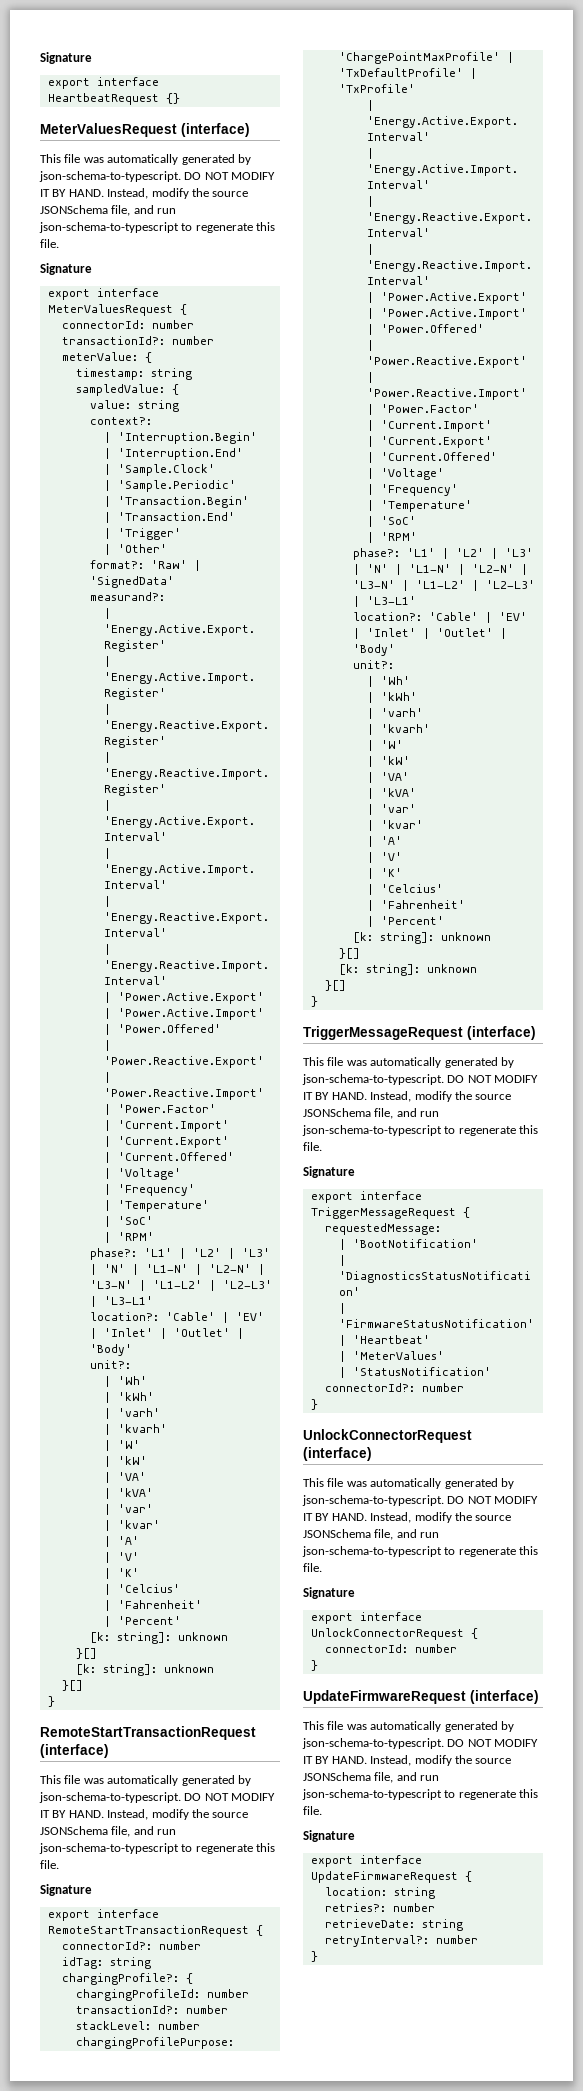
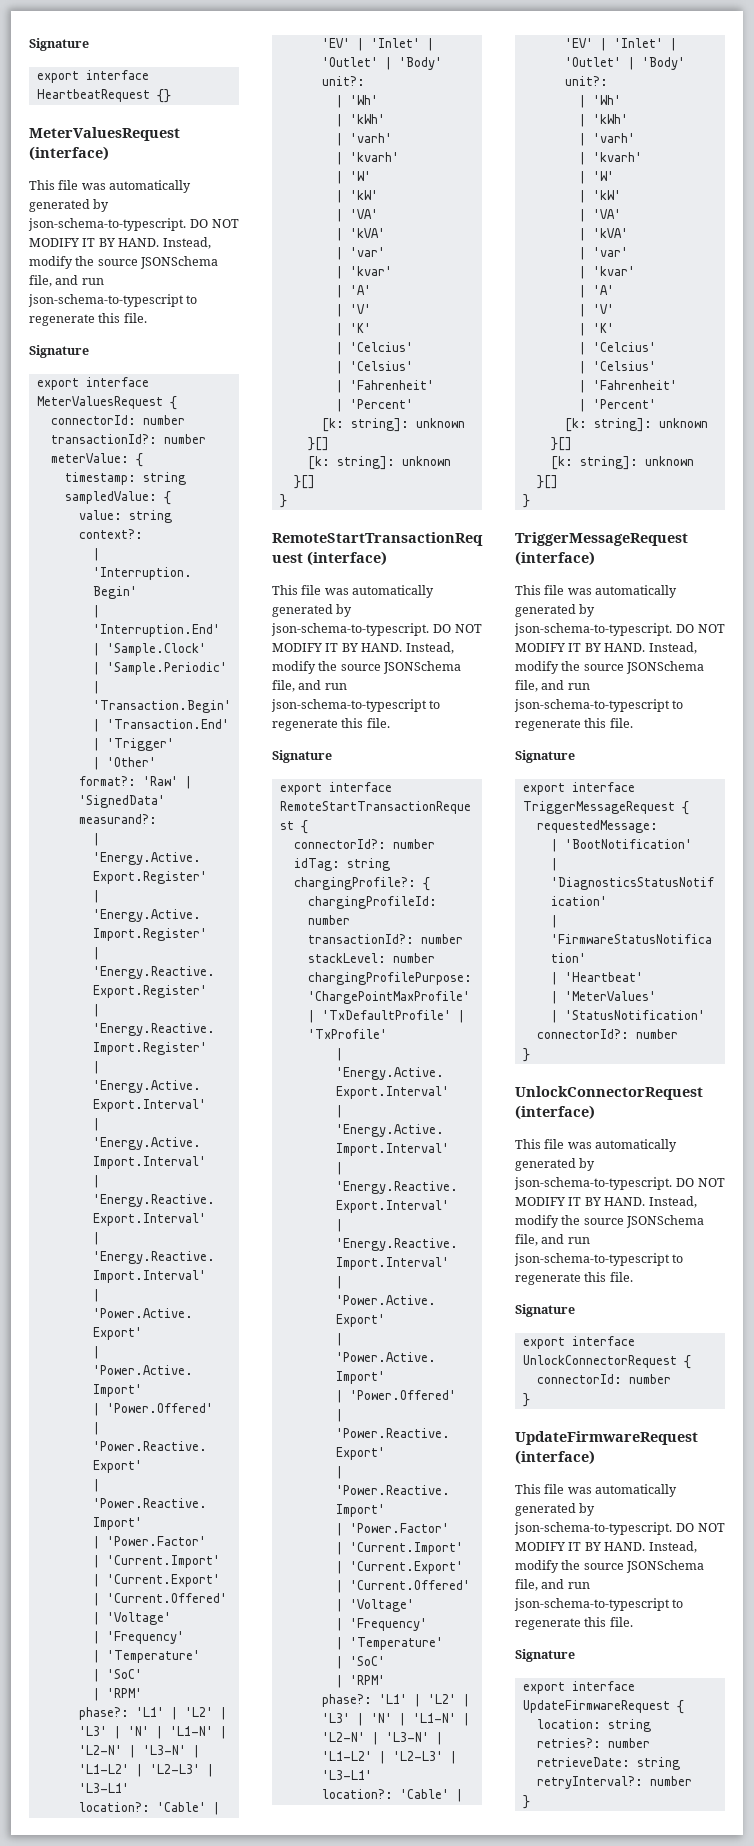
(180, 1588) none -> [335,361,413,374] // | 'Celsius'
(443, 888) none -> [578,361,656,374] // | 'Celsius'

